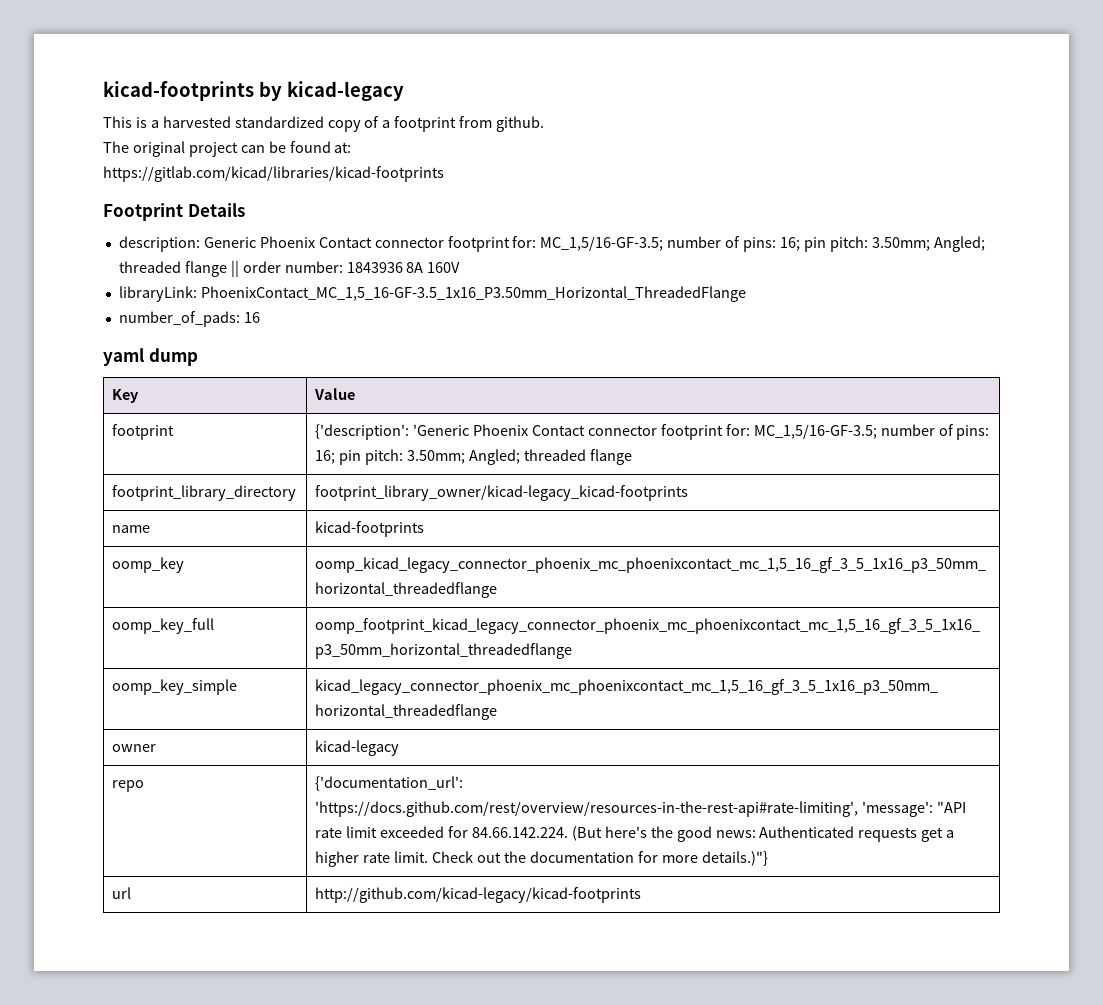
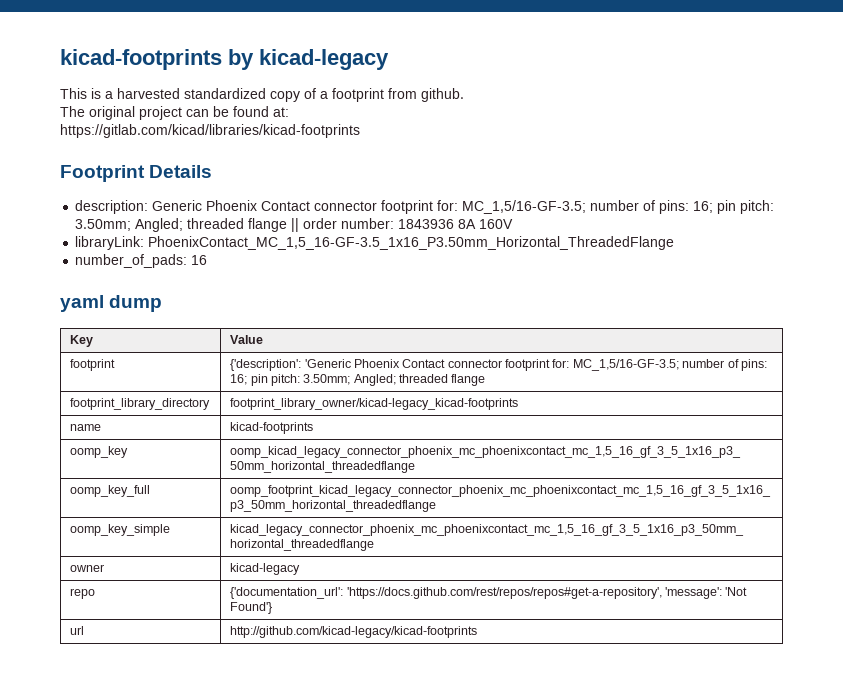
[315,801,967,817] [315,826,955,842] [315,851,768,867] 'https://docs.github.com/rest/overview/resources-in-the-rest-api#rate-limiting', 'message': "API rate limit exceeded for 84.66.142.224. (But here's the good news: Authenticated requests get a higher rate limit. Check out the documentation for more details.)"} -> [346,587,748,599] [230,602,273,614] 'https://docs.github.com/rest/repos/repos#get-a-repository', 'message': 'Not Found'}

